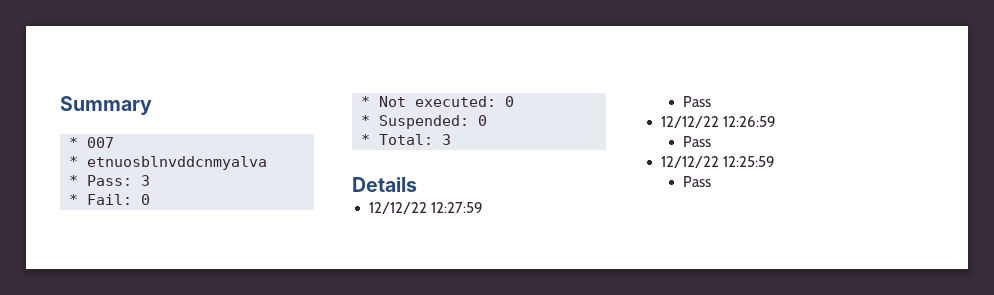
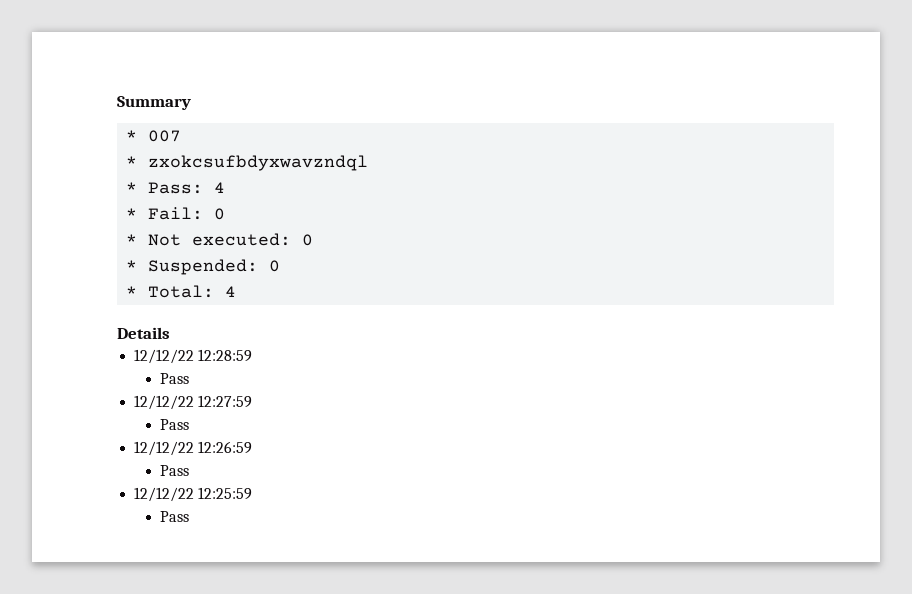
[87,156,267,170] etnuosblnvddcnmyalva -> [148,155,369,171] zxokcsufbdyxwavzndql
[141,175,150,186] 3 -> [214,182,226,193] 4
[442,134,451,145] 3 -> [225,286,237,297] 4
(417, 184) none -> [134,349,253,364] [159,373,189,384] // 12/12/22 12:28:59 // Pass

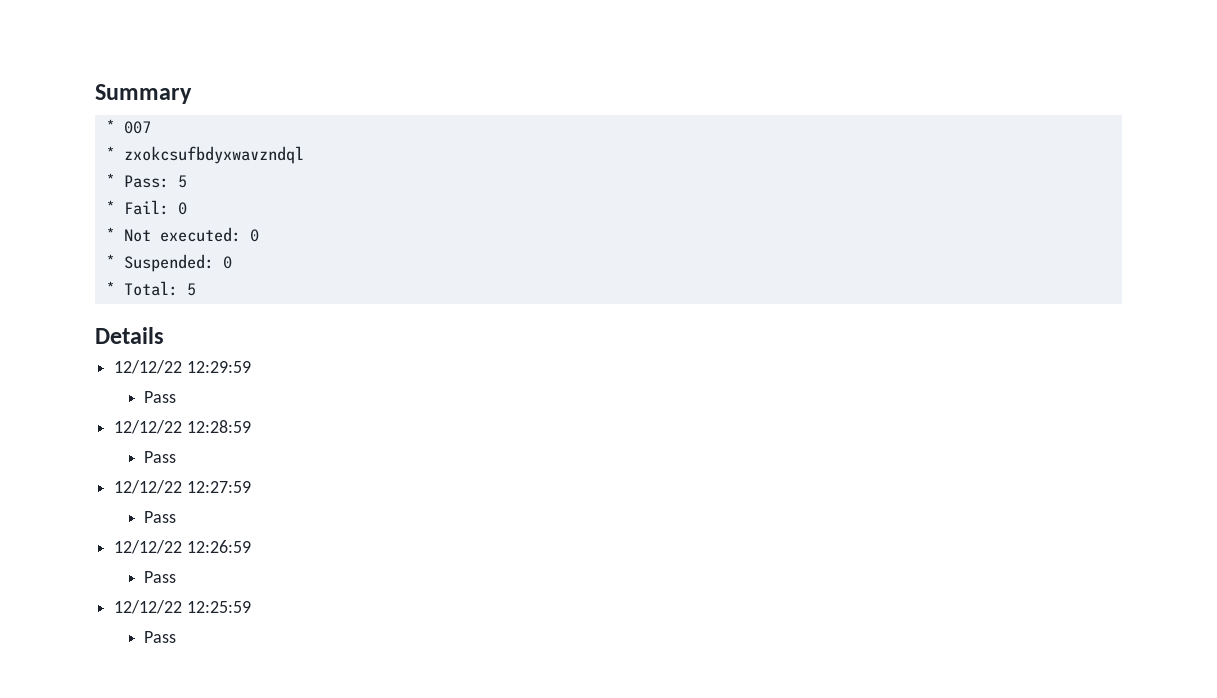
[214,182,226,193] 4 -> [177,175,187,188] 5
[225,286,237,297] 4 -> [186,283,196,296] 5
(170, 333) none -> [114,360,251,374] [144,391,177,403] // 12/12/22 12:29:59 // Pass

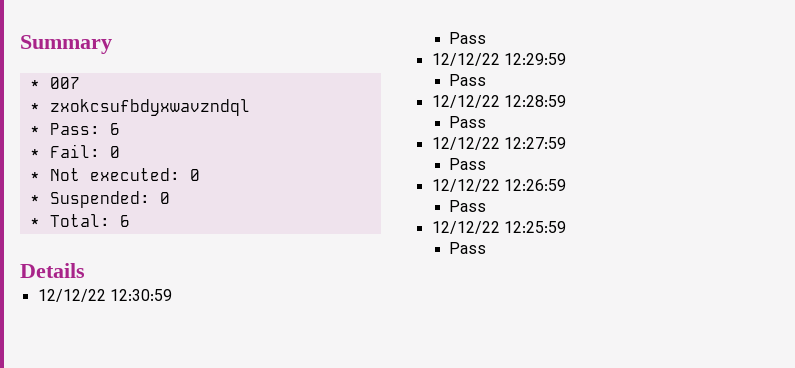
[177,175,187,188] 5 -> [109,123,120,135] 6
[186,283,196,296] 5 -> [119,215,130,227] 6
(164, 335) none -> [37,289,172,302] [449,32,487,44] // 12/12/22 12:30:59 // Pass

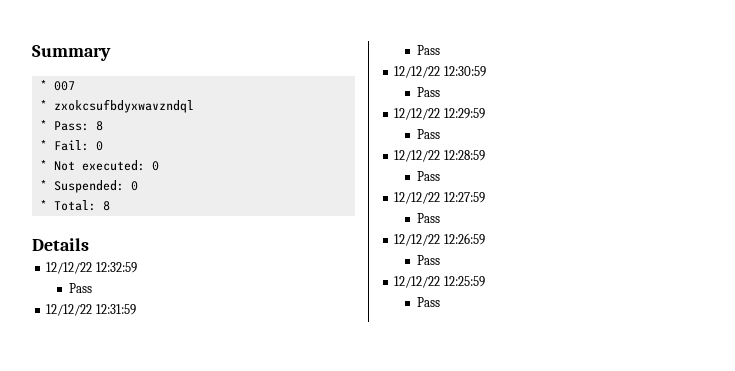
[109,123,120,135] 6 -> [95,121,103,131] 8
[119,215,130,227] 6 -> [102,201,110,211] 8
(85, 270) none -> [46,262,137,274] [68,283,92,293] [46,304,136,316] [416,45,440,55] // 12/12/22 12:32:59 // Pass // 12/12/22 12:31:59 // Pass

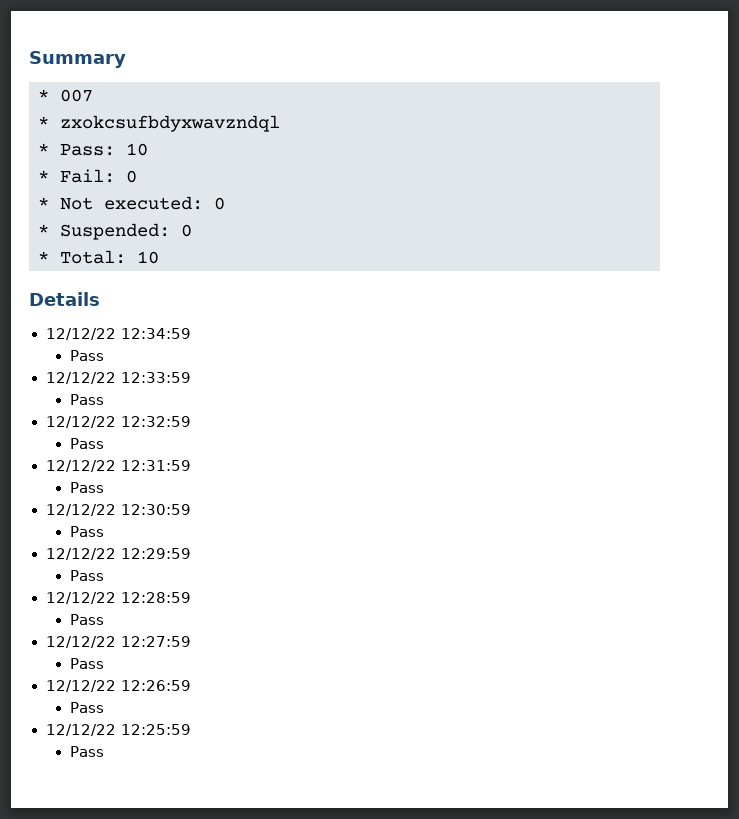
[95,121,103,131] 8 -> [126,143,148,156] 10
[102,201,110,211] 8 -> [137,251,159,264] 10
(89, 244) none -> [45,328,191,340] [69,350,104,361] [45,372,191,384] [69,394,104,405] // 12/12/22 12:34:59 // Pass // 12/12/22 12:33:59 // Pass

